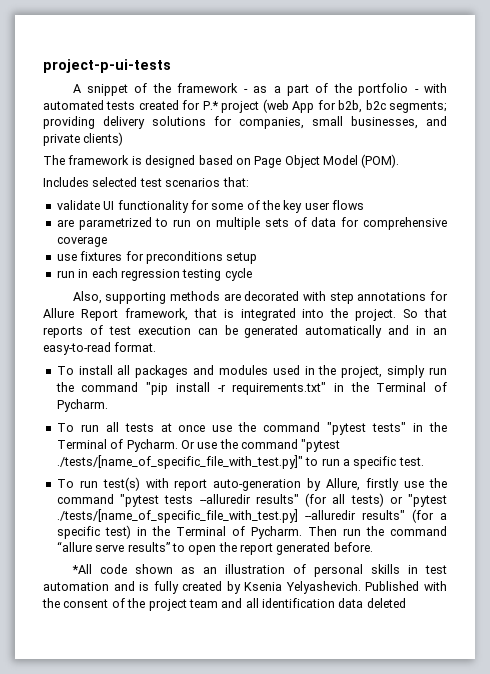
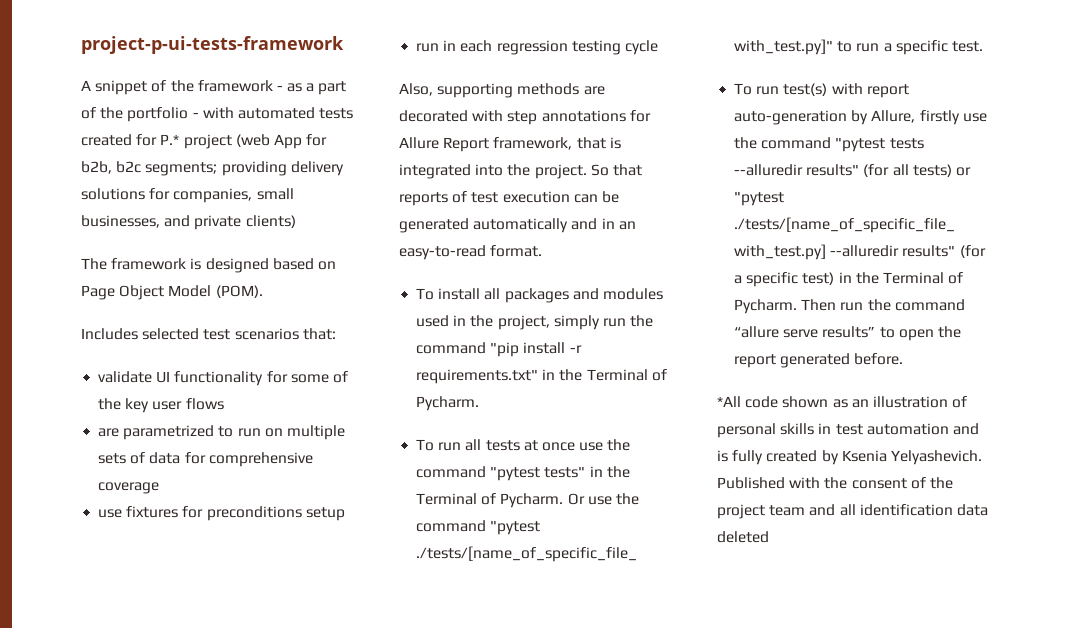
[43,59,171,73] project-p-ui-tests -> [81,36,344,54] project-p-ui-tests-framework

